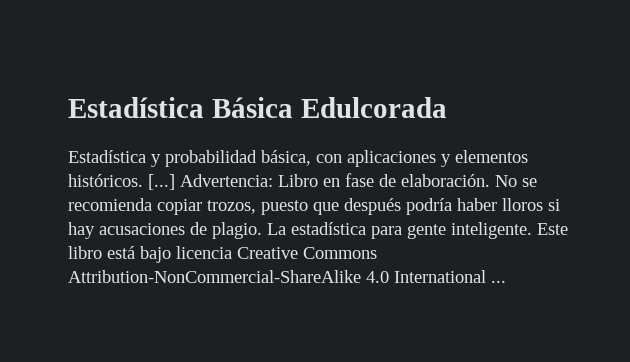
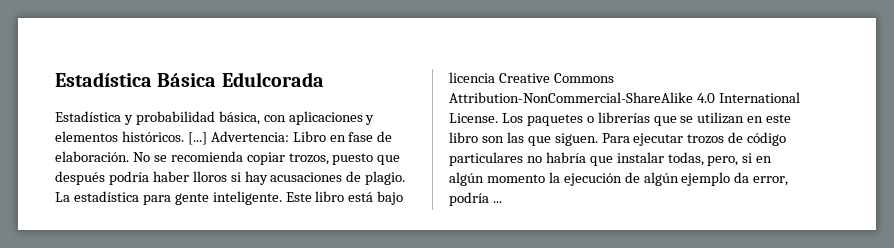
(486, 276) none -> [449,112,792,126] [449,132,787,146] [449,152,773,166] [449,172,789,186] [449,192,489,206] License. Los paquetes o librerías que se utilizan en este libro son las que siguen. Para ejecutar trozos de código particulares no habría que instalar todas, pero, si en algún momento la ejecución de algún ejemplo da error, podría

